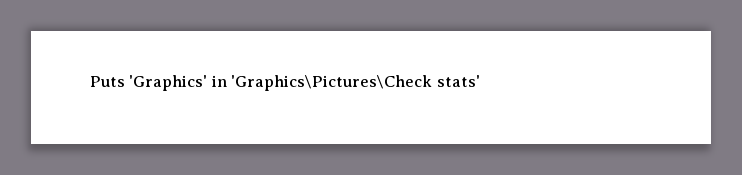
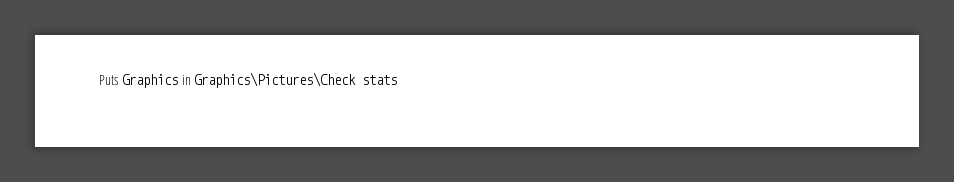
[129,75,480,91] 'Graphics' in 'Graphics\Pictures\Check stats' -> [121,72,398,88] Graphics in Graphics\Pictures\Check stats

